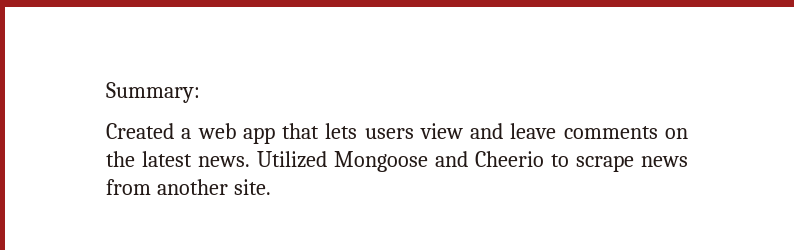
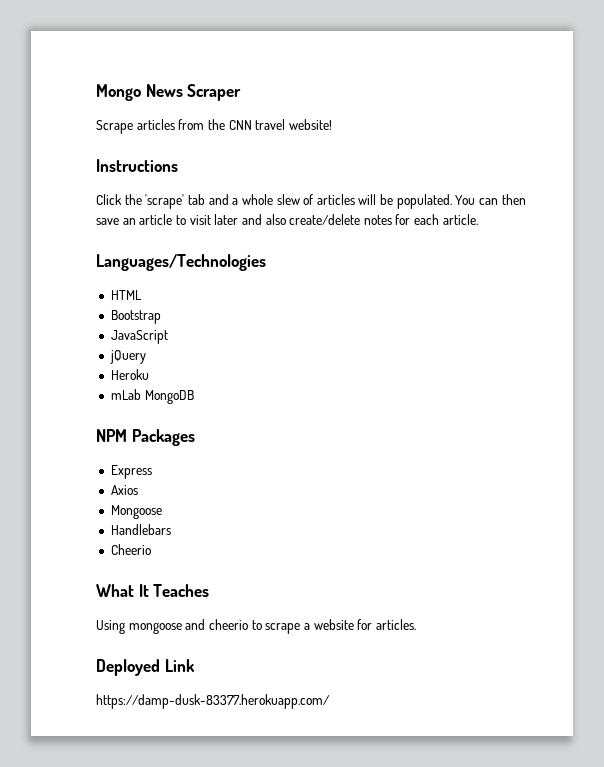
[106,82,200,103] [106,123,688,144] [106,151,688,172] [106,179,271,195] Summary: // Created a web app that lets users view and leave comments on the latest news. Utilized Mongoose and Cheerio to scrape news from another site. -> [96,84,242,101] [96,119,332,134] [96,159,178,172] [96,194,526,209] [96,214,478,225] [96,254,266,271] [110,290,142,300] [110,310,161,324] [110,330,168,344] [109,350,146,364] [110,369,149,380] [110,389,194,404] [96,429,195,446] [110,465,152,479] [110,485,138,495] [110,505,162,519] [110,524,171,535] [110,544,151,555] [96,584,210,597] [96,619,416,634] [96,659,195,676] [96,694,330,709] Mongo News Scraper // Scrape articles from the CNN travel website! // Instructions // Click the 'scrape' tab and a whole slew of articles will be populated. You can then save an article to visit later and also create/delete notes for each article. // Languages/Technologies // HTML // Bootstrap // JavaScript // jQuery // Heroku // mLab MongoDB // NPM Packages // Express // Axios // Mongoose // Handlebars // Cheerio // What It Teaches // Using mongoose and cheerio to scrape a website for articles. // Deployed Link // https://damp-dusk-83377.herokuapp.com/

